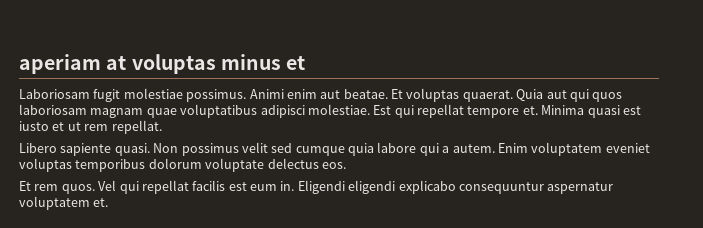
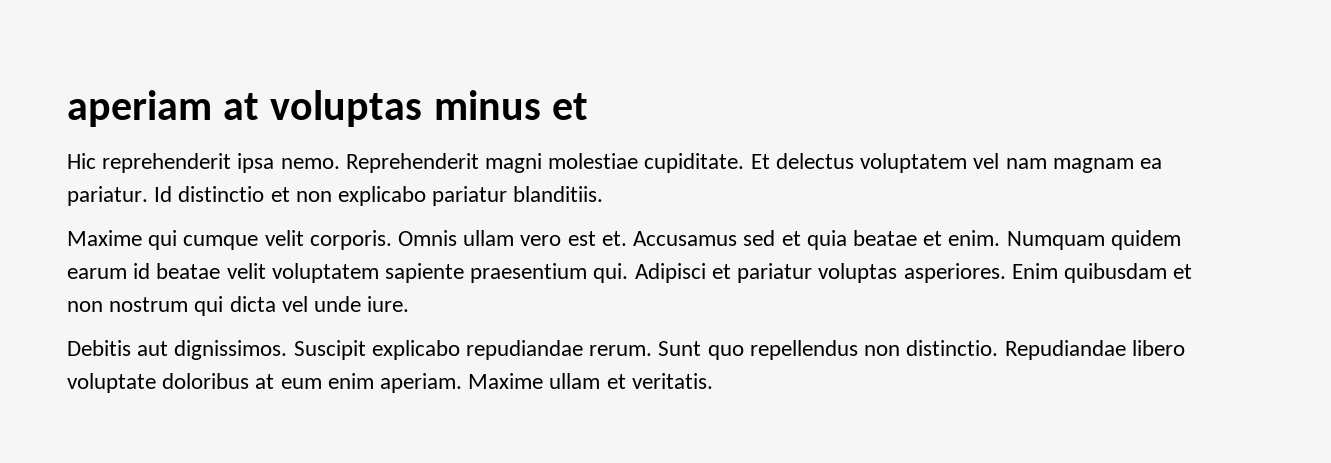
[19,88,623,102] [19,104,641,118] [19,120,162,134] [19,142,650,156] [19,158,346,172] [19,180,614,194] [19,196,109,210] Laboriosam fugit molestiae possimus. Animi enim aut beatae. Et voluptas quaerat. Quia aut qui quos laboriosam magnam quae voluptatibus adipisci molestiae. Est qui repellat tempore et. Minima quasi est iusto et ut rem repellat. // Libero sapiente quasi. Non possimus velit sed cumque quia labore qui a autem. Enim voluptatem eveniet voluptas temporibus dolorum voluptate delectus eos. // Et rem quos. Vel qui repellat facilis est eum in. Eligendi eligendi explicabo consequuntur aspernatur voluptatem et. -> [67,153,1162,173] [67,186,604,206] [67,230,1181,250] [67,263,1193,283] [67,296,410,316] [67,340,1185,360] [67,373,713,393] Hic reprehenderit ipsa nemo. Reprehenderit magni molestiae cupiditate. Et delectus voluptatem vel nam magnam ea pariatur. Id distinctio et non explicabo pariatur blanditiis. // Maxime qui cumque velit corporis. Omnis ullam vero est et. Accusamus sed et quia beatae et enim. Numquam quidem earum id beatae velit voluptatem sapiente praesentium qui. Adipisci et pariatur voluptas asperiores. Enim quibusdam et non nostrum qui dicta vel unde iure. // Debitis aut dignissimos. Suscipit explicabo repudiandae rerum. Sunt quo repellendus non distinctio. Repudiandae libero voluptate doloribus at eum enim aperiam. Maxime ullam et veritatis.

